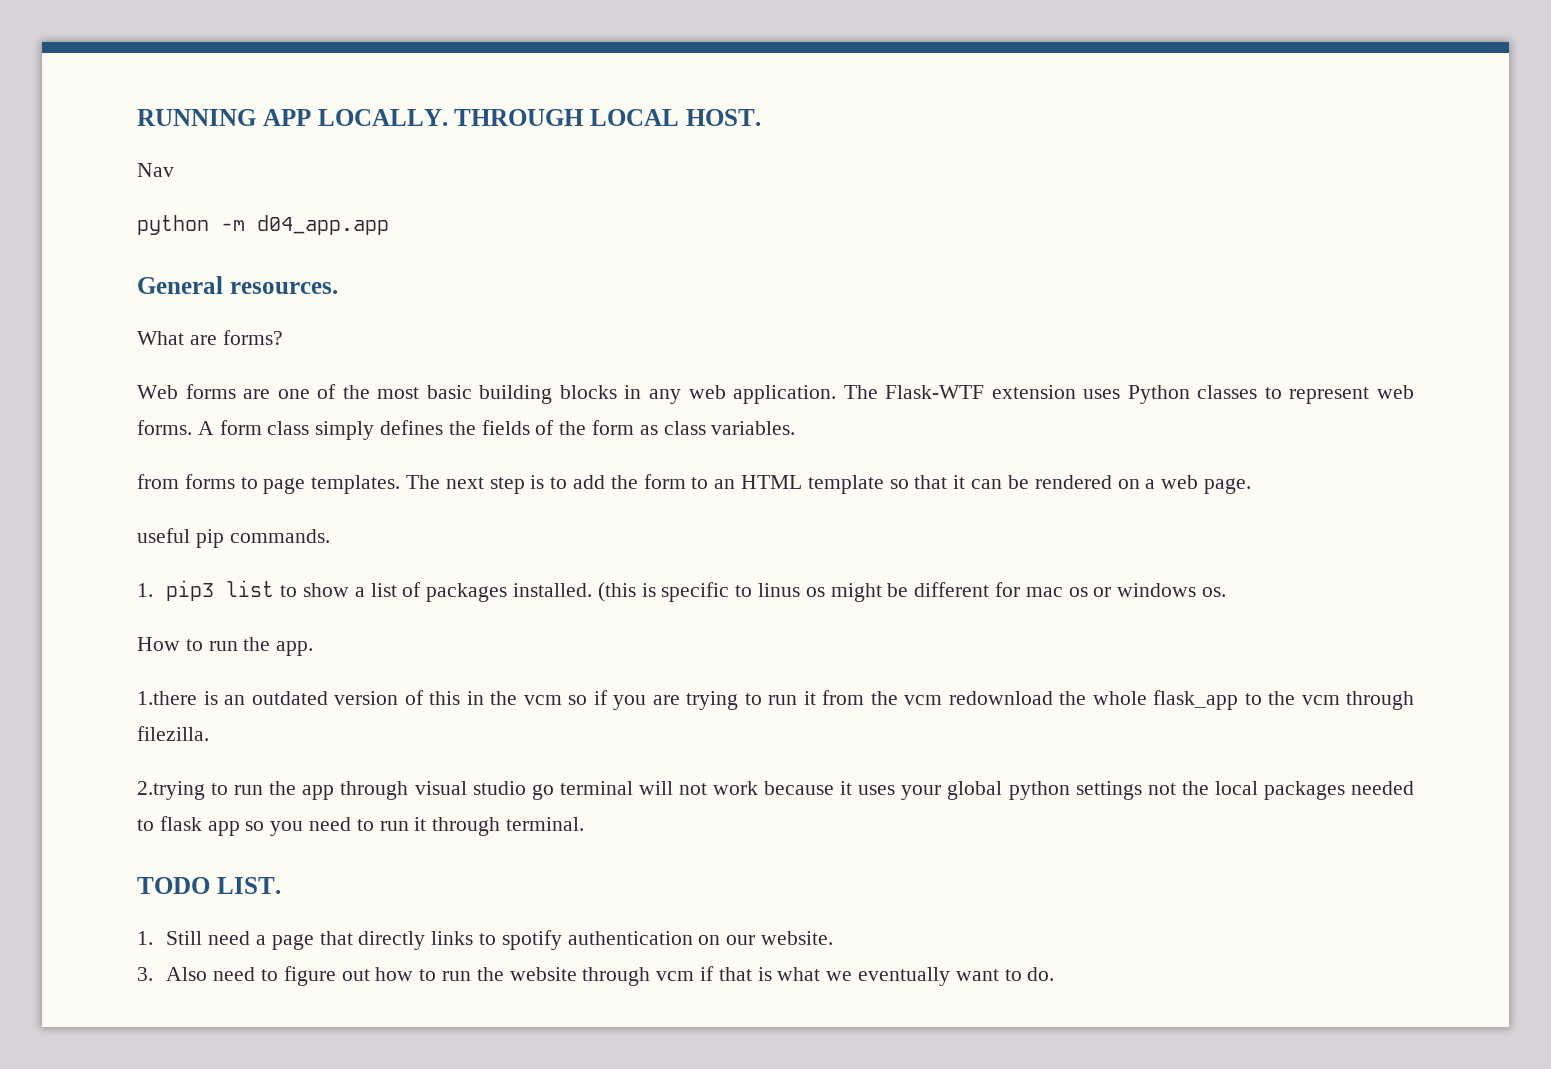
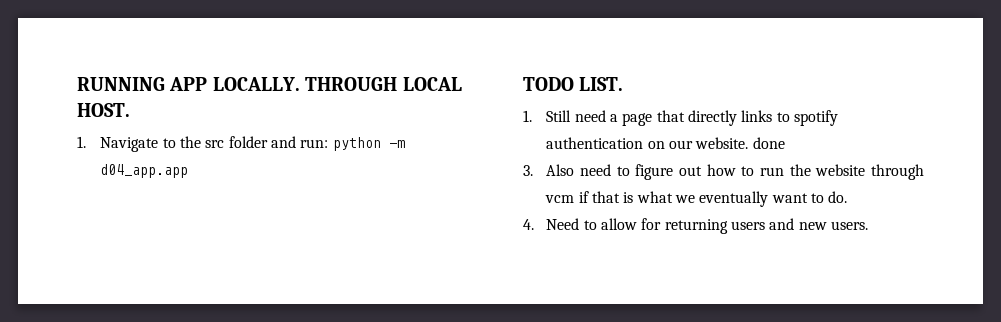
[137,163,174,177] [137,215,389,235] [137,276,338,294] [137,330,283,345] [137,384,1414,404] [137,420,796,440] [137,474,1251,494] [137,528,330,548] [137,580,1227,602] [137,637,314,656] [137,690,1414,710] [137,726,209,741] [137,781,1414,800] [137,816,585,836] Nav // python -m d04_app.app // General resources. // What are forms? // Web forms are one of the most basic building blocks in any web application. The Flask-WTF extension uses Python classes to represent web forms. A form class simply defines the fields of the form as class variables. // from forms to page templates. The next step is to add the form to an HTML template so that it can be rendered on a web page. // useful pip commands. // 1. pip3 list to show a list of packages installed. (this is specific to linus os might be different for mac os or windows os. // How to run the app. // 1.there is an outdated version of this in the vcm so if you are trying to run it from the vcm redownload the whole flask_app to the vcm through filezilla. // 2.trying to run the app through visual studio go terminal will not work because it uses your global python settings not the local packages needed to flask app so you need to run it through terminal. -> [77,136,405,152] [100,164,189,178] 1. Navigate to the src folder and run: python -m d04_app.app
(833, 938) none -> [752,137,785,149] done
(1055, 974) none -> [523,218,869,234] // 4. Need to allow for returning users and new users.

